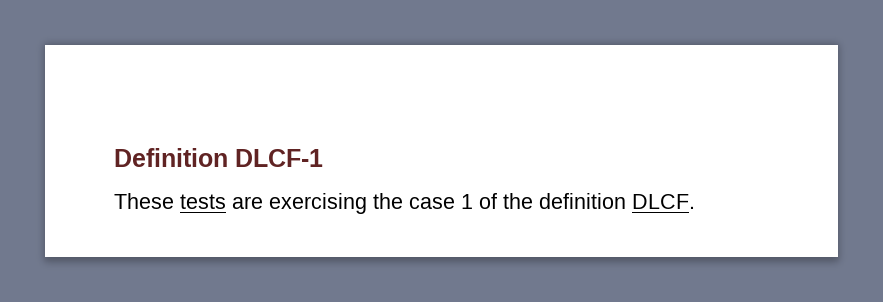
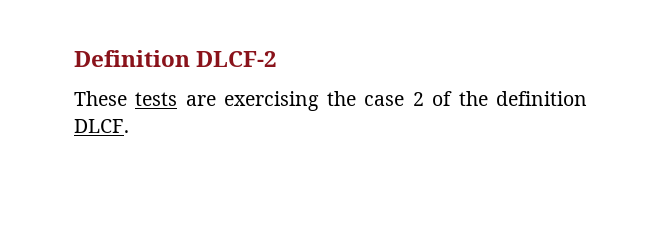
[235,149,323,167] DLCF-1 -> [196,51,278,67] DLCF-2
[461,194,473,209] 1 -> [412,92,424,106] 2

